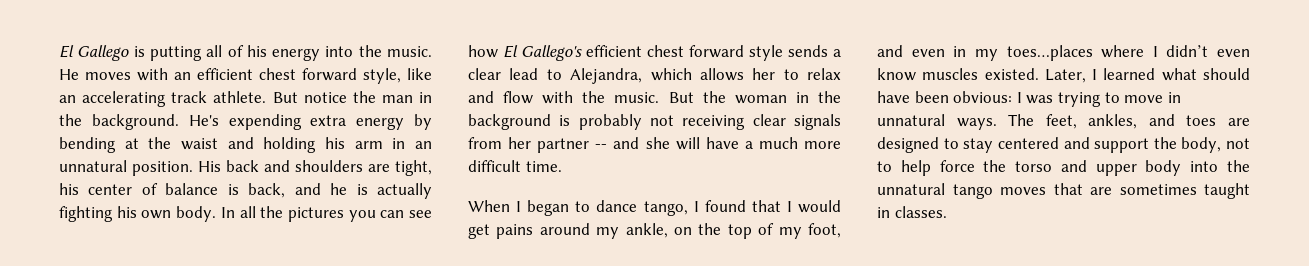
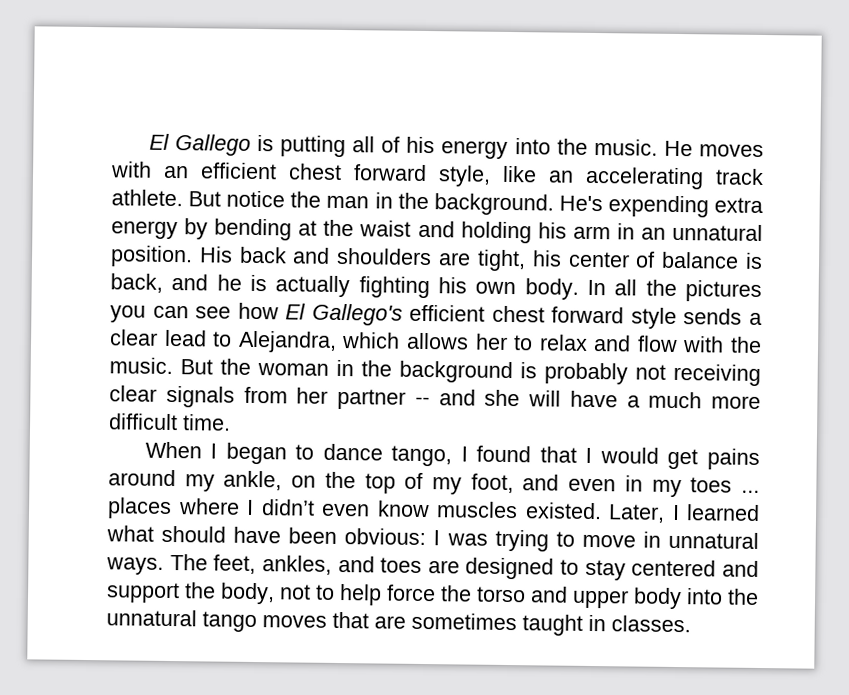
[1006,45,1093,61] toes…places -> [690,477,760,493] [107,497,172,520] toes ... places

